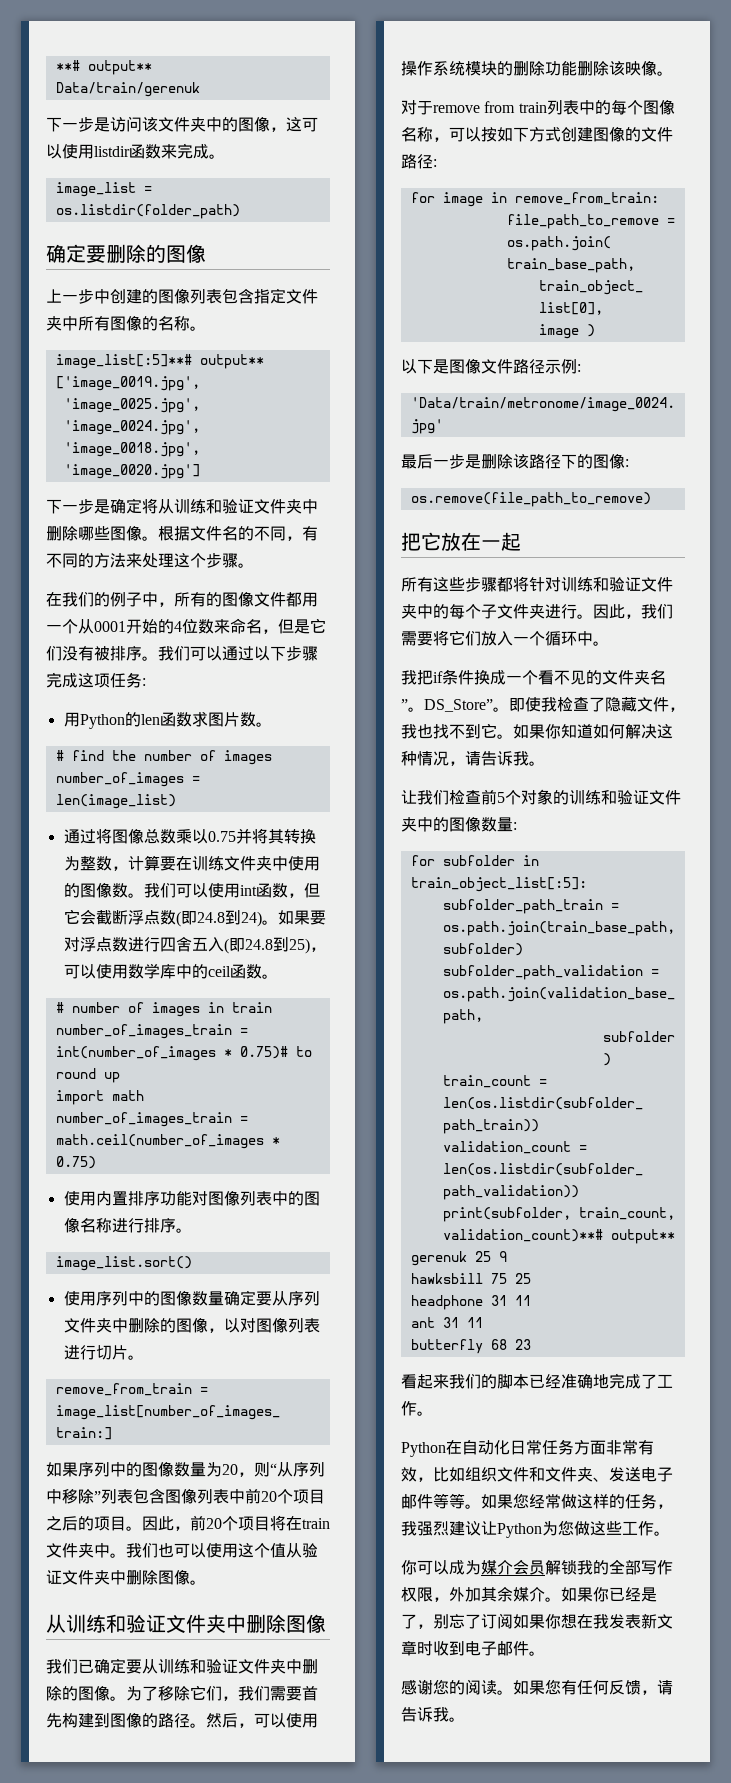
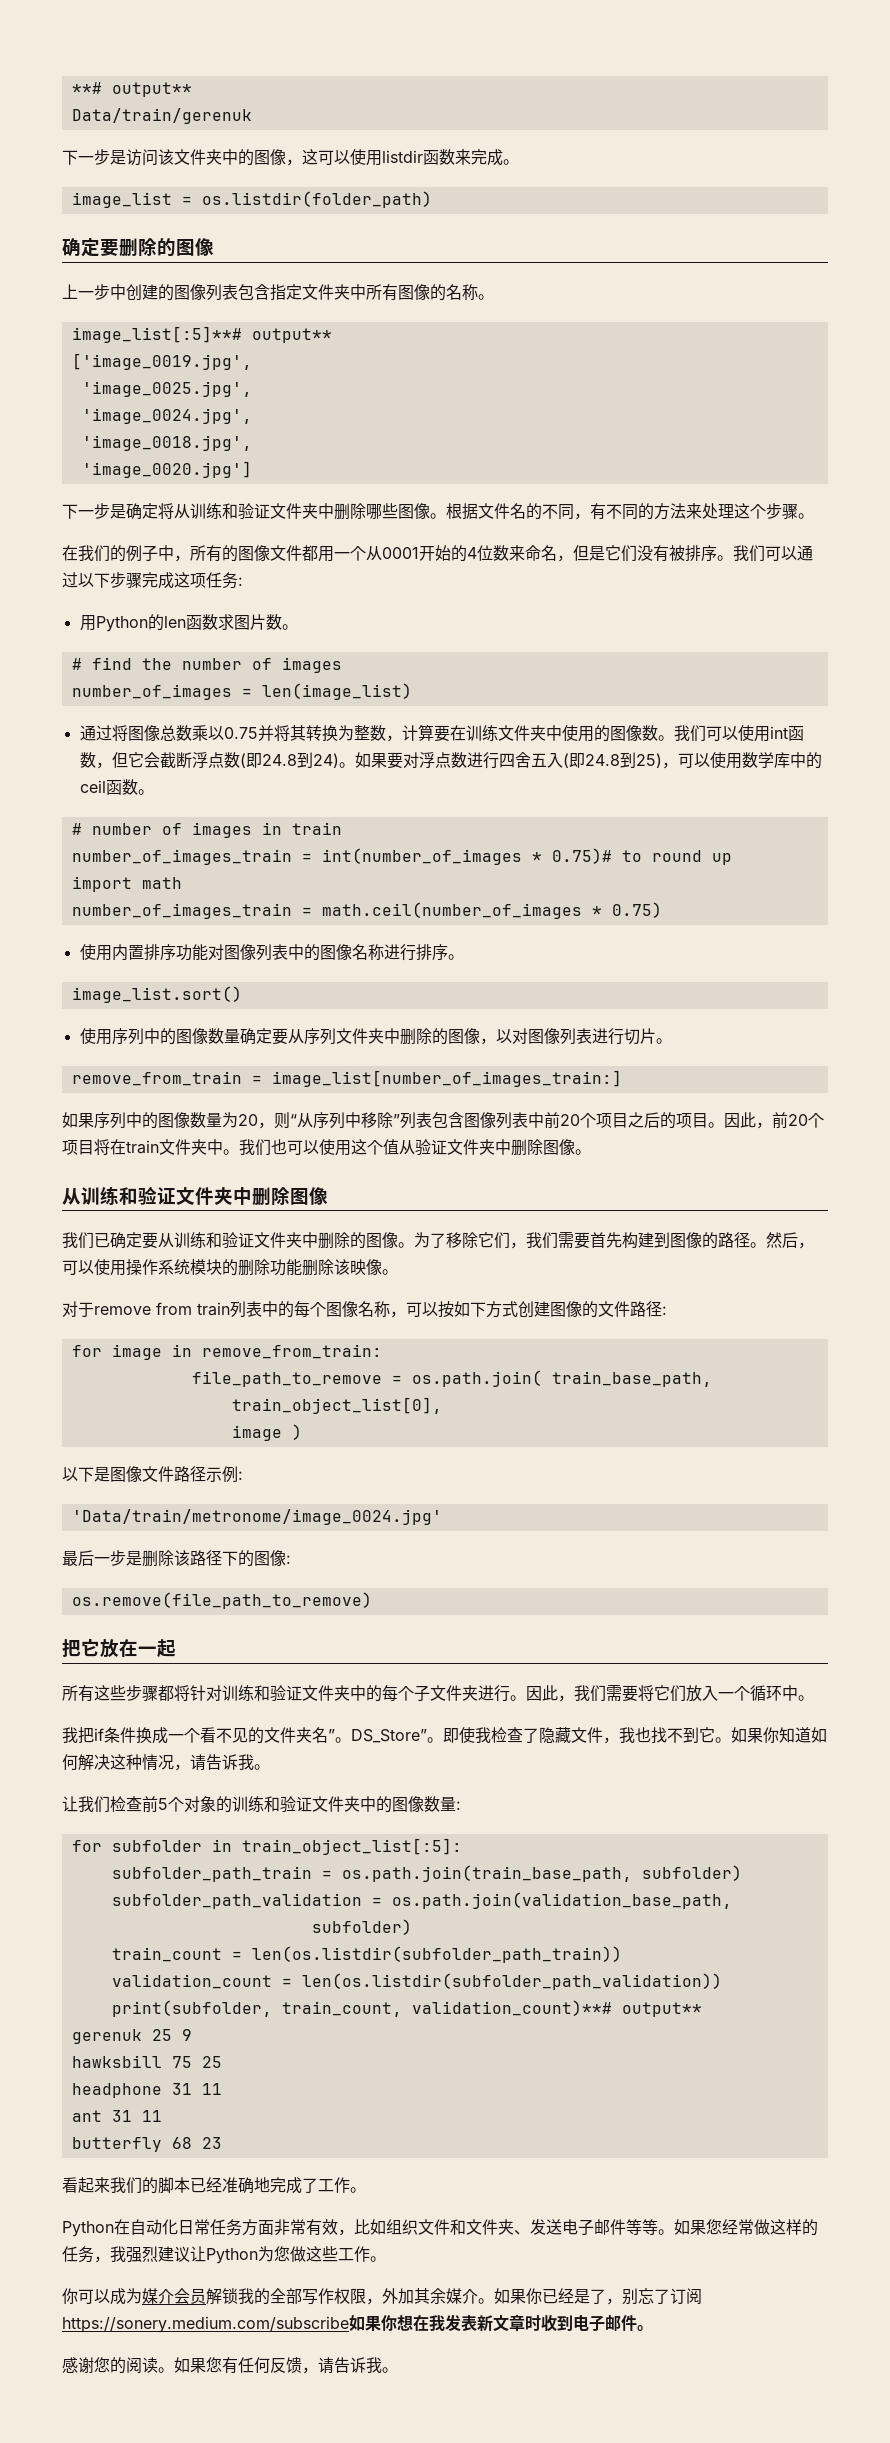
(513, 1621) none -> [62,2316,349,2333] https://sonery.medium.com/subscribe

